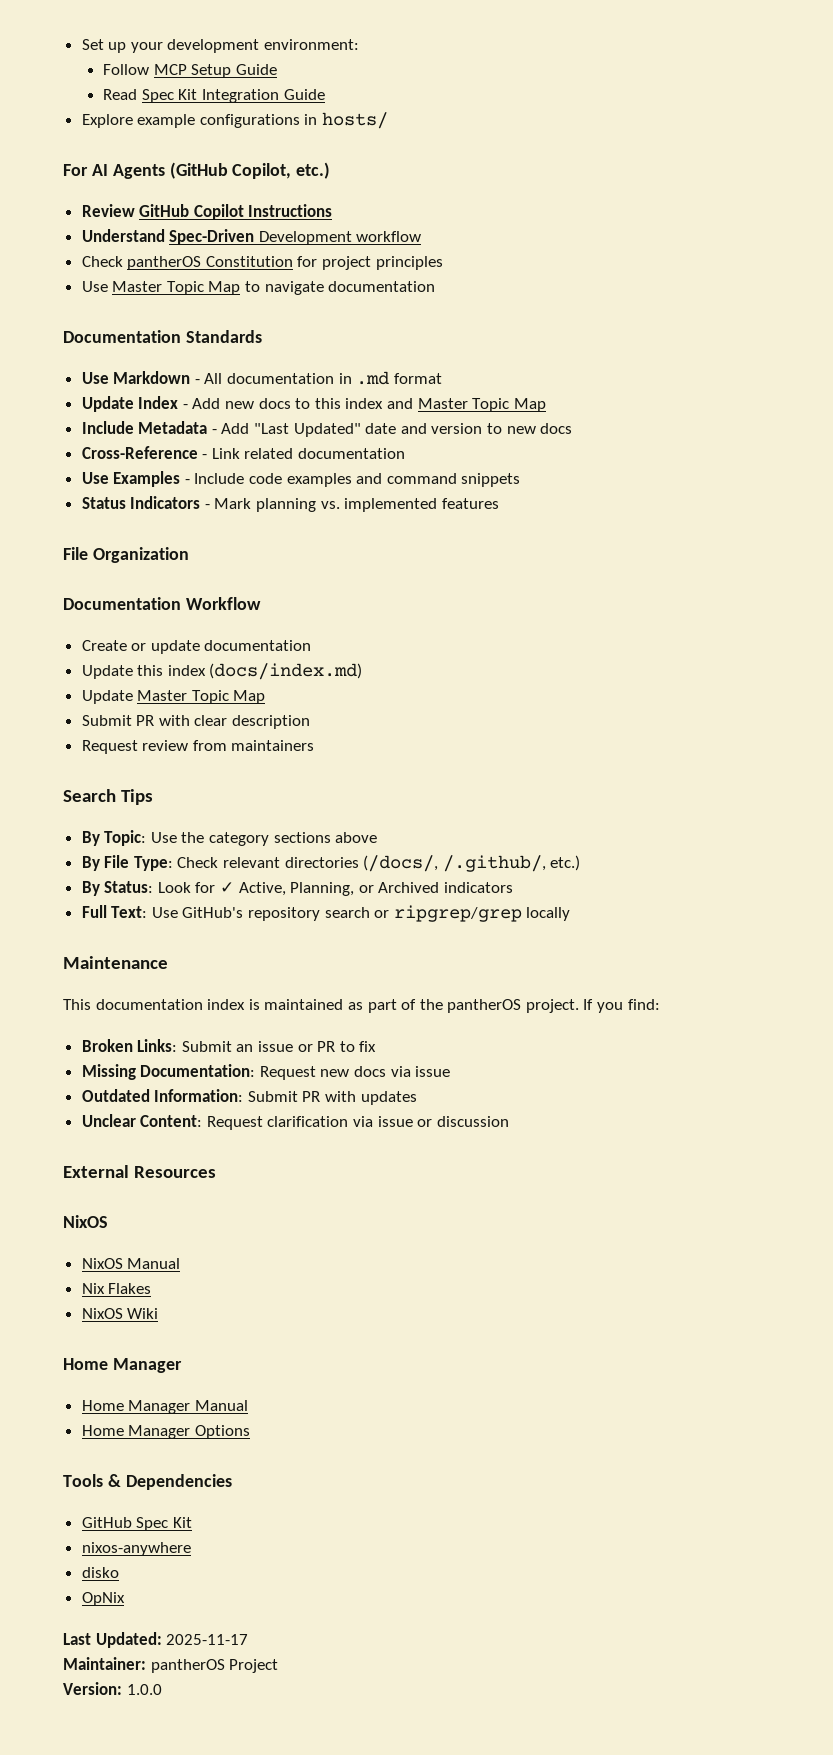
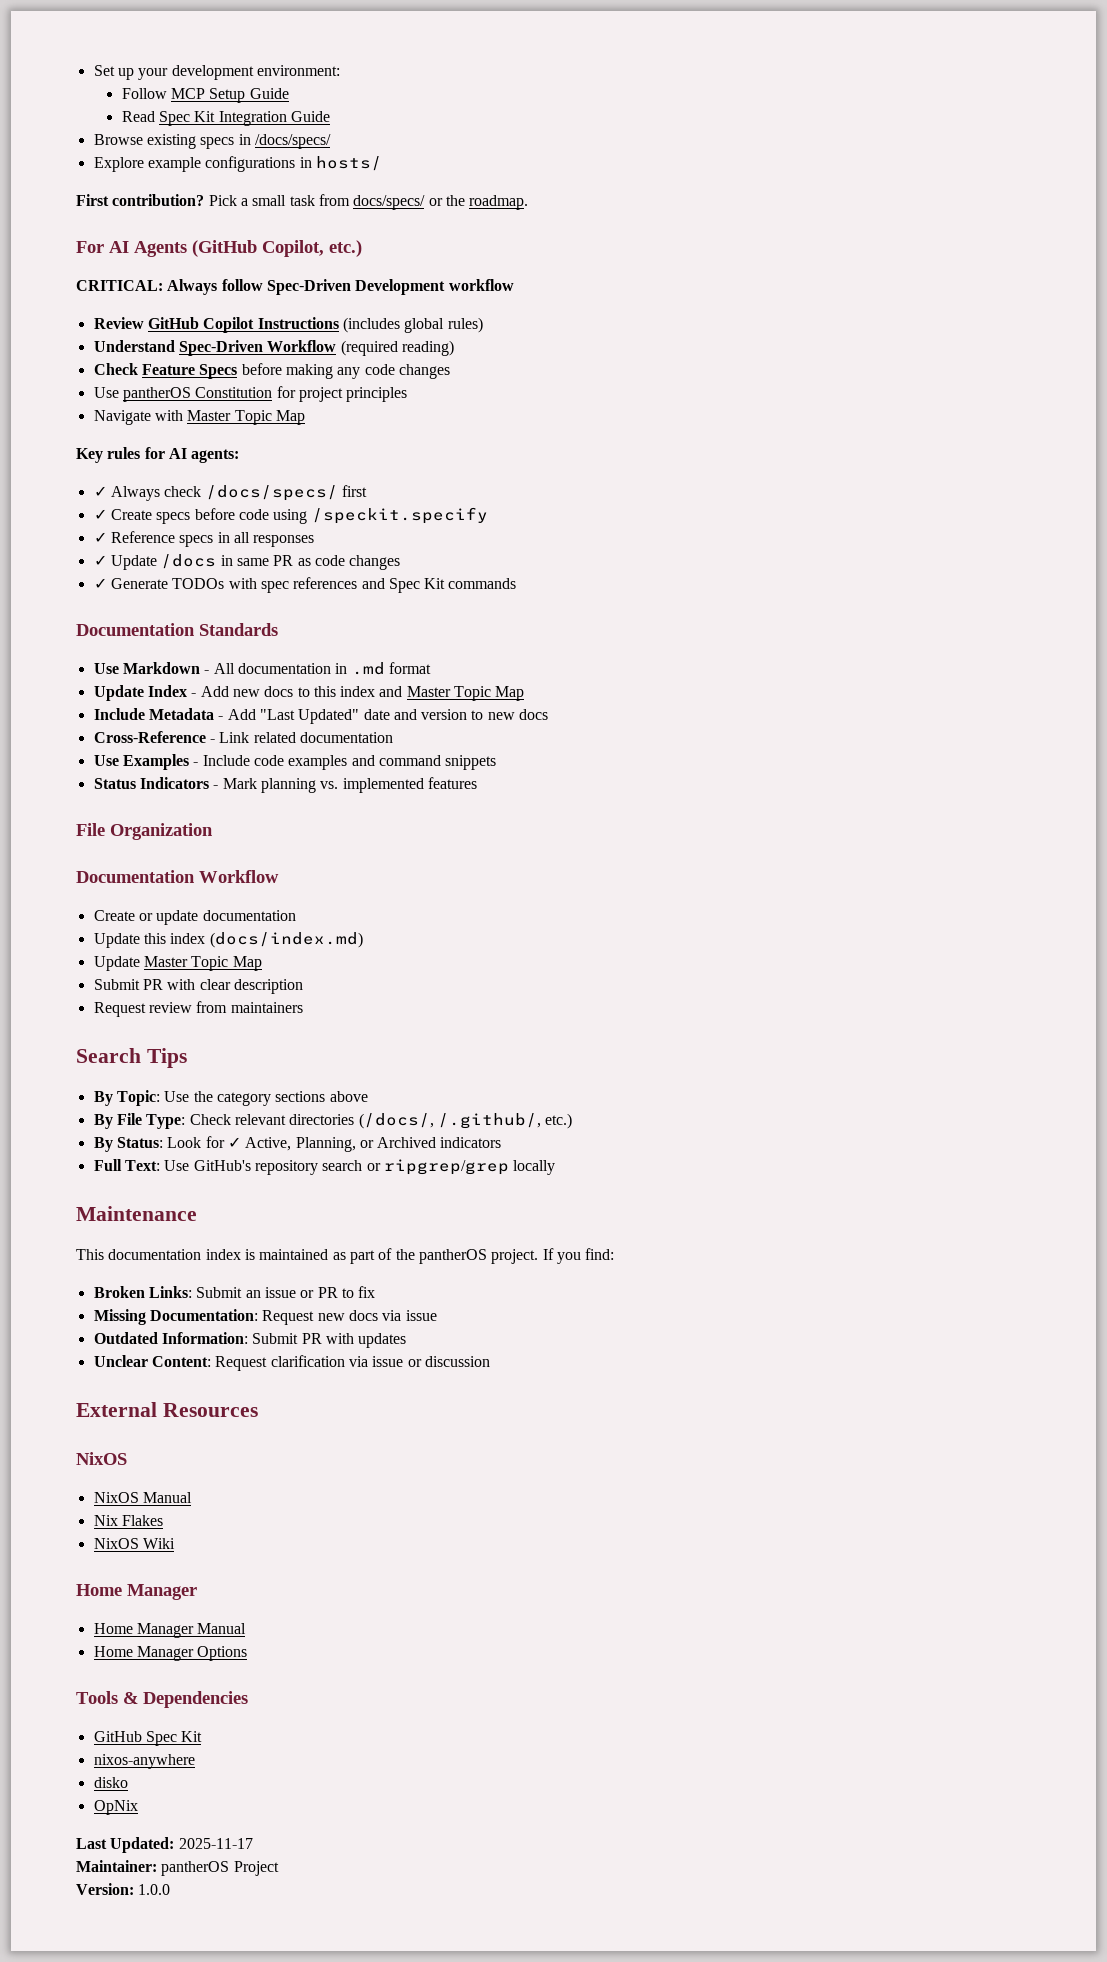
(325, 94) none -> [93,134,331,149] // Browse existing specs in /docs/specs/
(389, 120) none -> [76,194,529,210] // First contribution? Pick a small task from docs/specs/ or the roadmap.
(331, 170) none -> [76,279,514,295] // CRITICAL: Always follow Spec-Driven Development workflow
(333, 210) none -> [342,317,483,333] (includes global rules)
[258,231,422,245] [81,256,123,267] Development workflow // Check -> [267,340,454,356] [93,363,450,379] [93,387,119,398] Workflow (required reading) // Check Feature Specs before making any code changes // Use
[81,281,436,295] Use Master Topic Map to navigate documentation -> [93,410,305,425] [76,447,240,463] [93,485,367,501] [93,507,488,524] [93,531,315,547] [93,554,401,570] [93,577,517,593] Navigate with Master Topic Map // Key rules for AI agents: // ✓ Always check /docs/specs/ first // ✓ Create specs before code using /speckit.specify // ✓ Reference specs in all responses // ✓ Update /docs in same PR as code changes // ✓ Generate TODOs with spec references and Spec Kit commands

